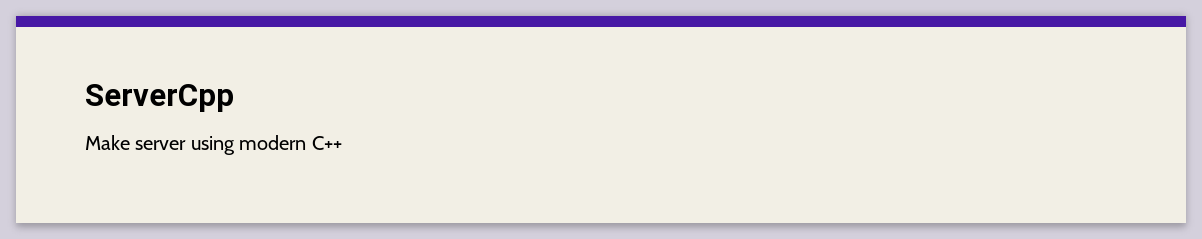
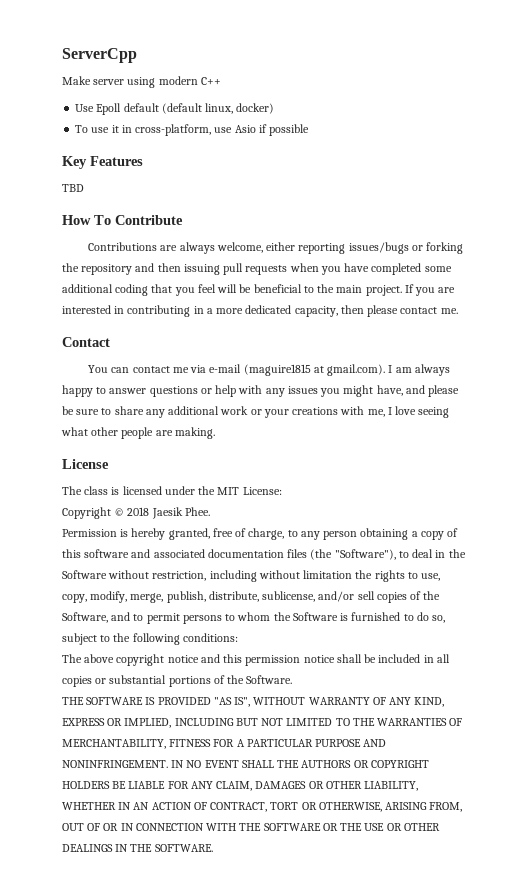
(342, 143) none -> [75,103,275,115] [75,124,310,136] [62,156,143,169] [62,184,84,192] [62,215,183,225] [88,242,464,254] [62,263,452,275] [62,284,456,296] [62,305,458,317] [62,337,110,347] [88,364,450,376] [62,385,460,397] [62,406,450,418] [61,427,215,439] [62,459,109,469] [62,486,282,495] [62,507,210,519] [62,528,459,540] [62,549,466,560] [62,570,441,582] [62,591,441,603] [62,612,446,624] [62,633,238,645] [62,654,450,666] [62,675,293,687] [62,697,445,707] [62,718,463,728] [62,739,387,749] [62,760,429,768] [62,781,419,791] [62,802,463,812] [62,823,440,831] [62,844,213,852] // Use Epoll default (default linux, docker) // To use it in cross-platform, use Asio if possible // Key Features // TBD // How To Contribute // Contributions are always welcome, either reporting issues/bugs or forking the repository and then issuing pull requests when you have completed some additional coding that you feel will be beneficial to the main project. If you are interested in contributing in a more dedicated capacity, then please contact me. // Contact // You can contact me via e-mail (maguire1815 at gmail.com). I am always happy to answer questions or help with any issues you might have, and please be sure to share any additional work or your creations with me, I love seeing what other people are making. // License // The class is licensed under the MIT License: // Copyright © 2018 Jaesik Phee. // Permission is hereby granted, free of charge, to any person obtaining a copy of this software and associated documentation files (the "Software"), to deal in the Software without restriction, including without limitation the rights to use, copy, modify, merge, publish, distribute, sublicense, and/or sell copies of the Software, and to permit persons to whom the Software is furnished to do so, subject to the following conditions: // The above copyright notice and this permission notice shall be included in all copies or substantial portions of the Software. // THE SOFTWARE IS PROVIDED "AS IS", WITHOUT WARRANTY OF ANY KIND, EXPRESS OR IMPLIED, INCLUDING BUT NOT LIMITED TO THE WARRANTIES OF MERCHANTABILITY, FITNESS FOR A PARTICULAR PURPOSE AND NONINFRINGEMENT. IN NO EVENT SHALL THE AUTHORS OR COPYRIGHT HOLDERS BE LIABLE FOR ANY CLAIM, DAMAGES OR OTHER LIABILITY, WHETHER IN AN ACTION OF CONTRACT, TORT OR OTHERWISE, ARISING FROM, OUT OF OR IN CONNECTION WITH THE SOFTWARE OR THE USE OR OTHER DEALINGS IN THE SOFTWARE.

